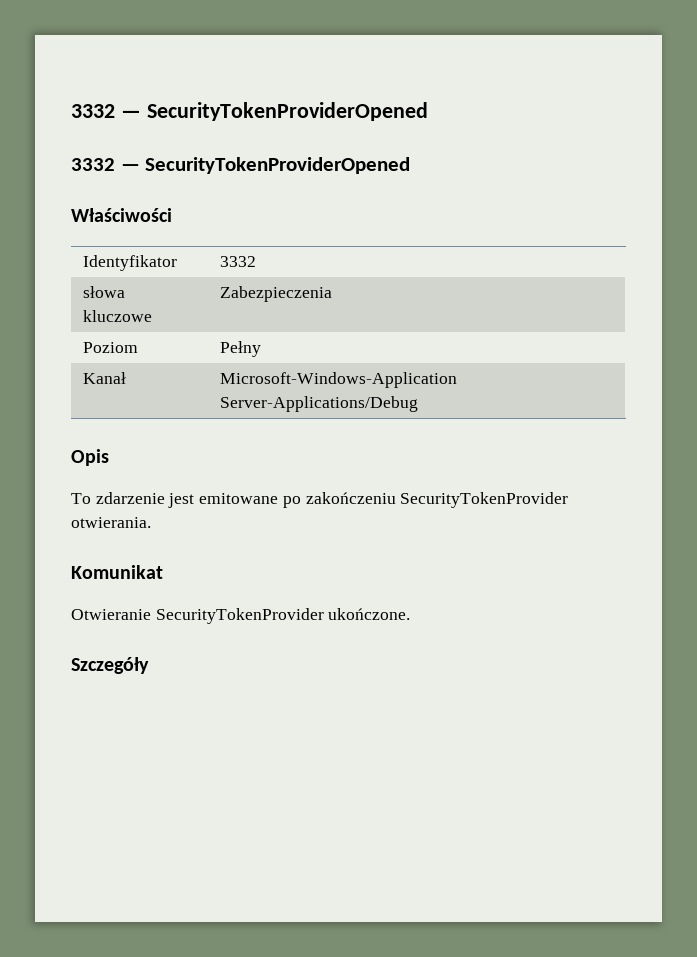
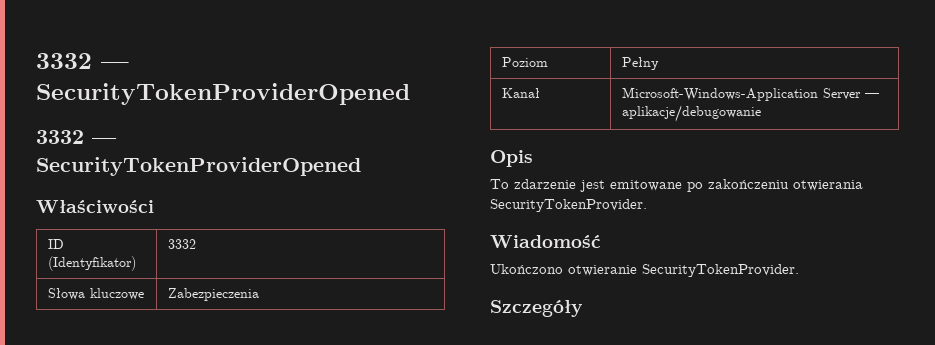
[83,255,178,271] Identyfikator -> [47,239,64,249] [47,256,136,271] ID (Identyfikator)
[83,286,126,298] słowa -> [47,288,85,300] Słowa
[220,396,419,412] Server-Applications/Debug -> [822,88,879,100] [621,105,761,122] Server — aplikacje/debugowanie
[400,492,569,508] [71,517,151,528] [71,565,163,579] [71,608,411,624] SecurityTokenProvider otwierania. // Komunikat // Otwieranie SecurityTokenProvider ukończone. -> [793,180,863,191] [490,199,647,212] [490,235,601,248] [490,264,799,277] otwierania SecurityTokenProvider. // Wiadomość // Ukończono otwieranie SecurityTokenProvider.

